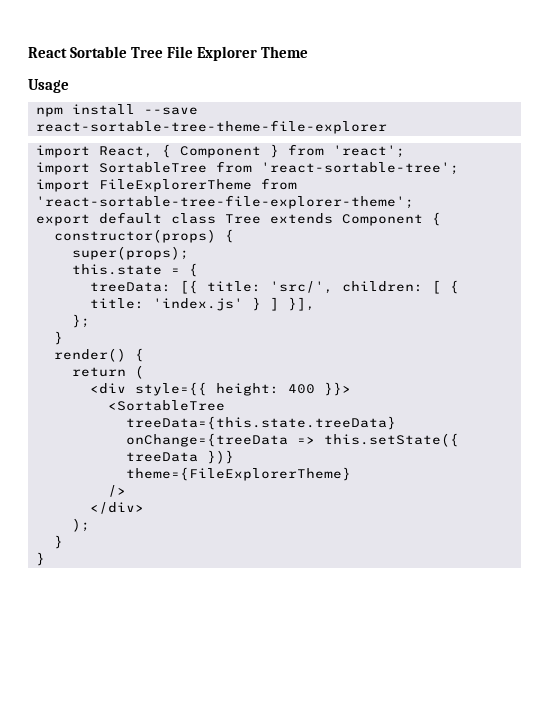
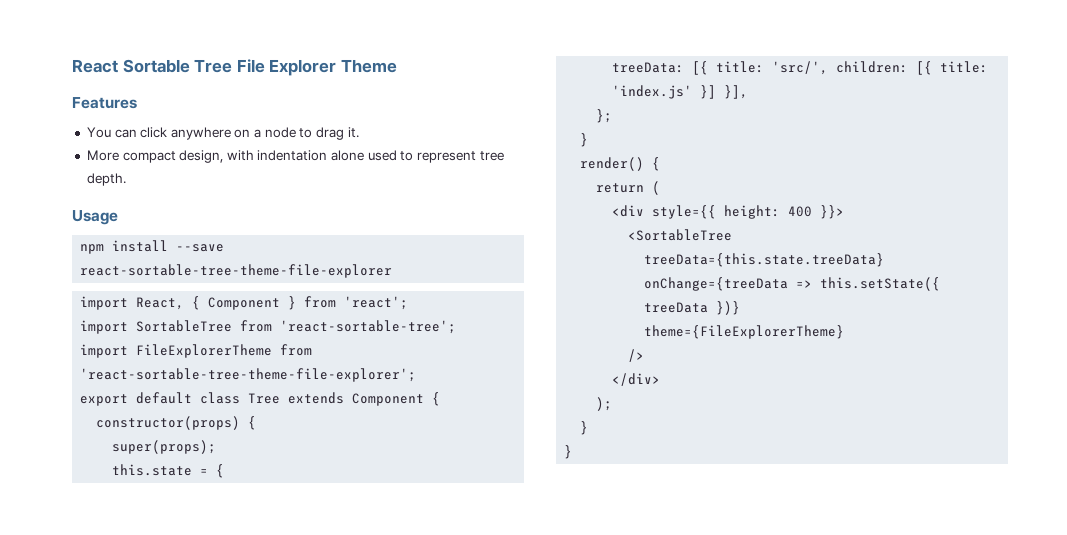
(309, 52) none -> [72,97,137,109] [86,127,359,140] [86,150,504,163] [86,173,126,186] // Features // You can click anywhere on a node to drag it. // More compact design, with indentation alone used to represent tree depth.
[35,195,414,209] 'react-sortable-tree-file-explorer-theme'; -> [80,368,417,382] 'react-sortable-tree-theme-file-explorer';
[431,280,459,294] [89,297,279,311] [ { title: 'index.js' } ] -> [916,61,989,75] [612,85,717,99] [{ title: 'index.js' }]

